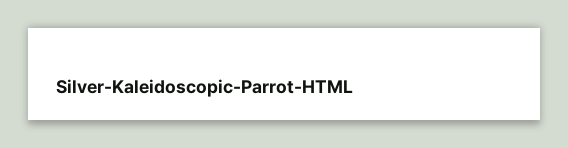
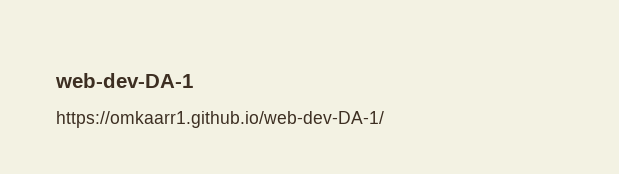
[56,79,353,97] Silver-Kaleidoscopic-Parrot-HTML -> [55,73,193,88] [56,111,384,128] web-dev-DA-1 // https://omkaarr1.github.io/web-dev-DA-1/

